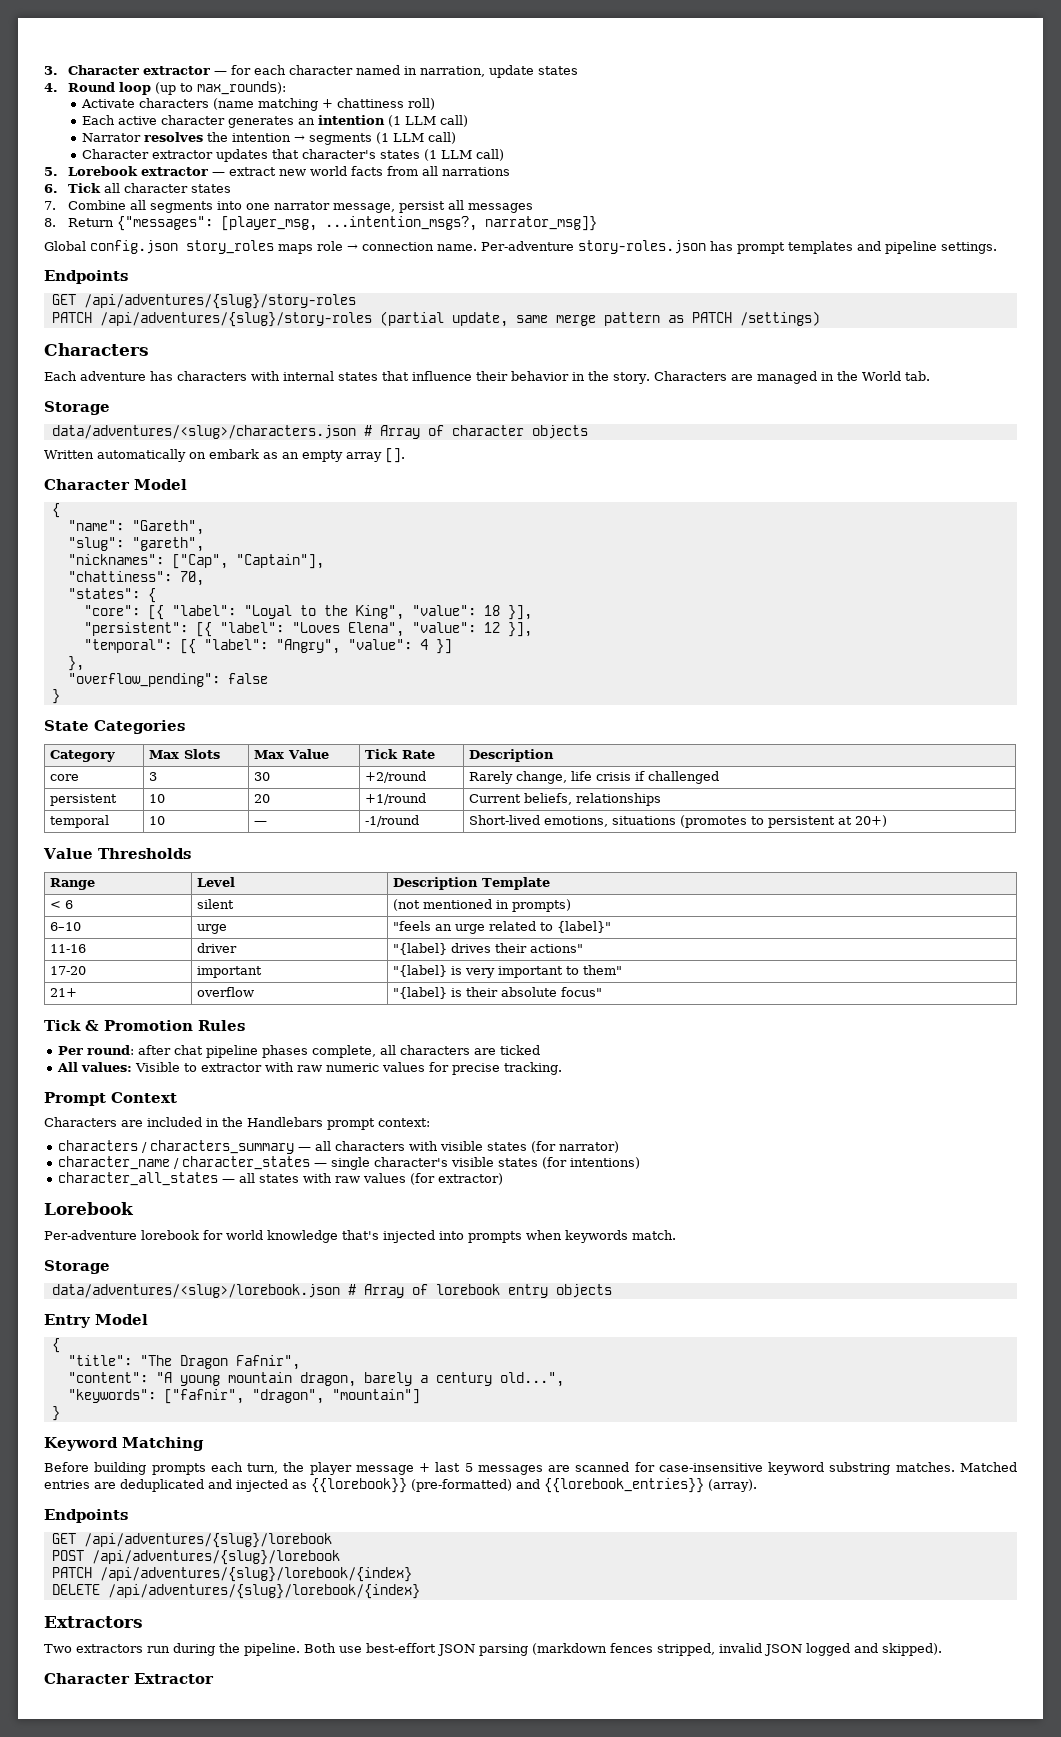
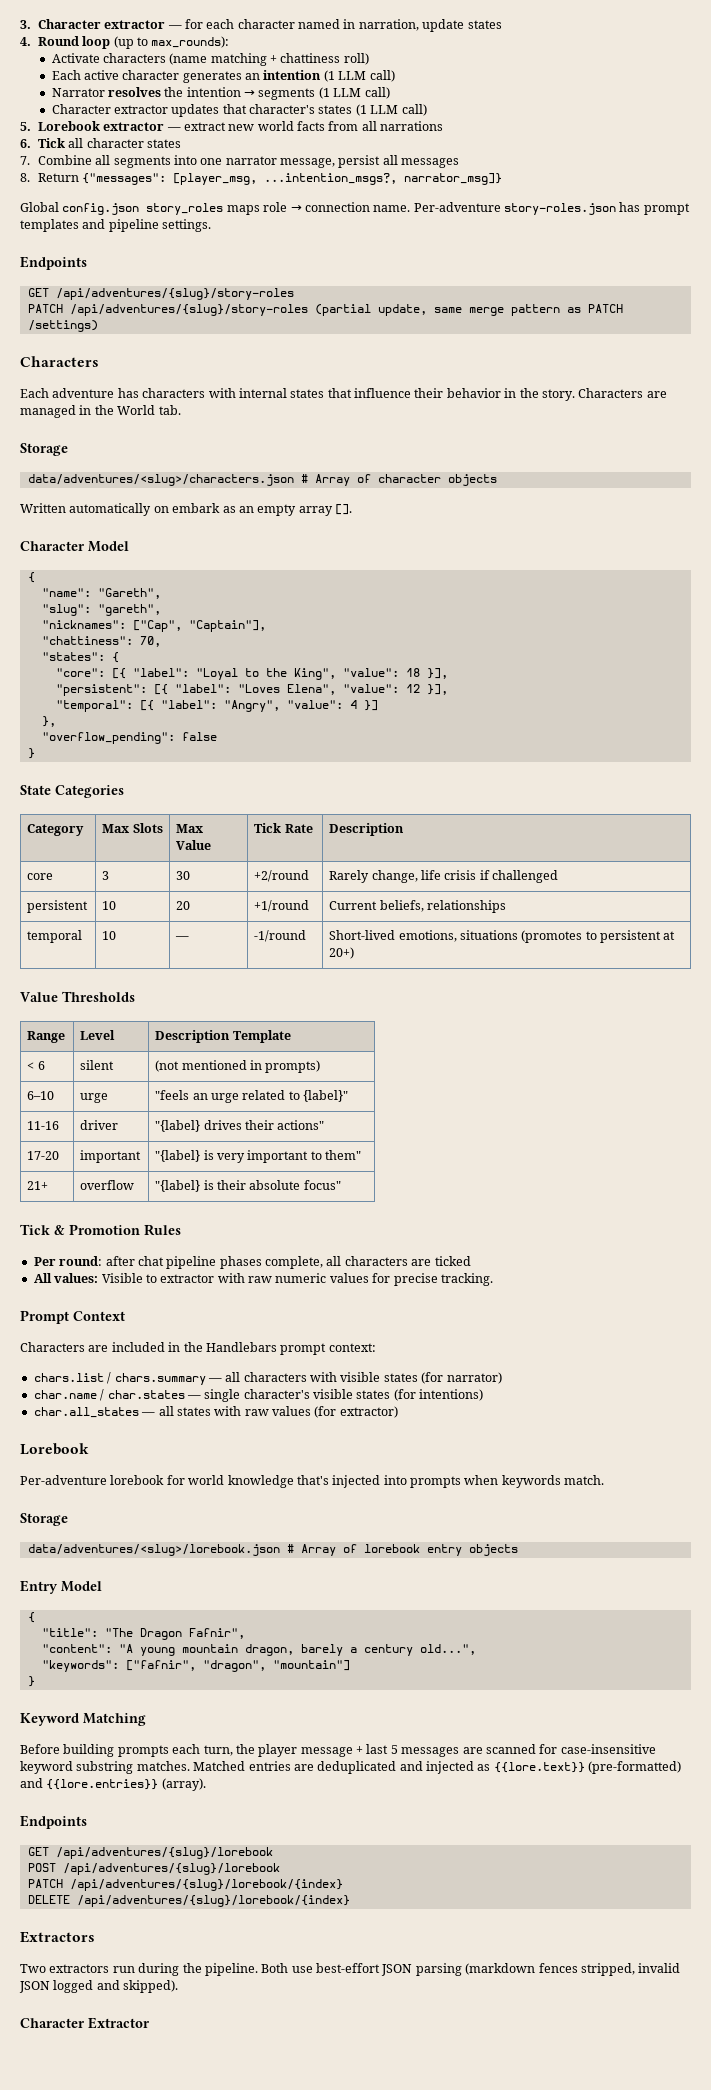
[58,1140,295,1154] characters / characters_summary -> [33,1372,206,1385] chars.list / chars.summary
[58,1156,311,1170] character_name / character_states -> [33,1389,185,1401] char.name / char.states
[58,1172,219,1186] character_all_states -> [33,1407,139,1418] char.all_states
[311,1478,407,1493] {{lorebook}} -> [493,1762,585,1773] {{lore.text}}
[544,1478,704,1493] {{lorebook_entries}} -> [46,1779,159,1790] {{lore.entries}}

